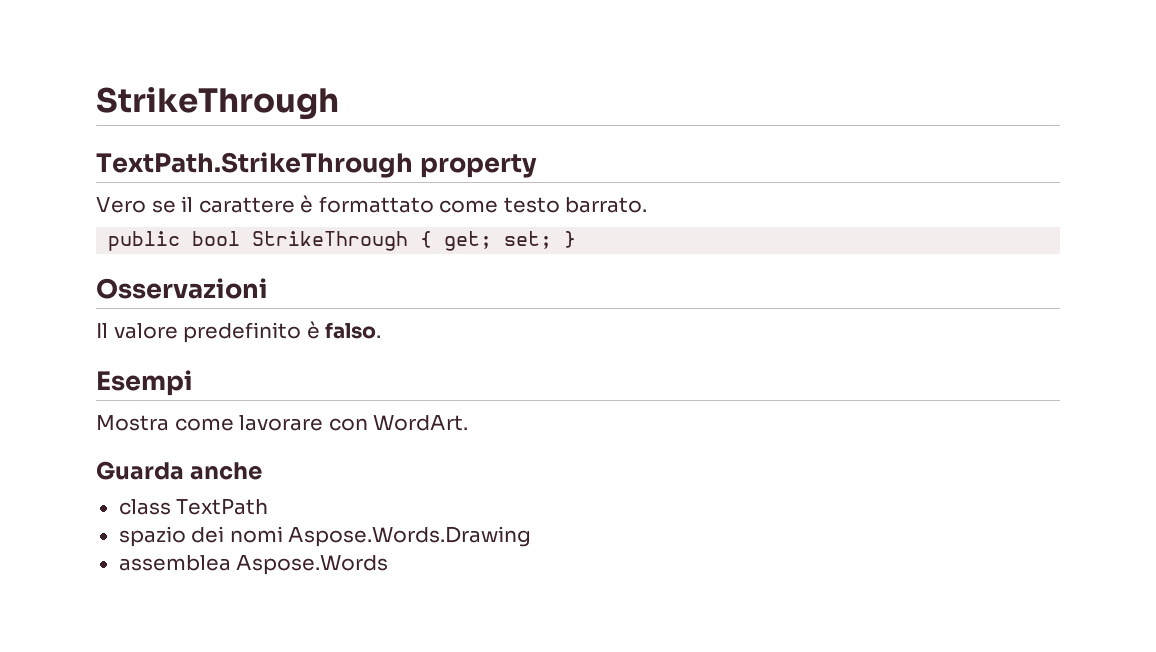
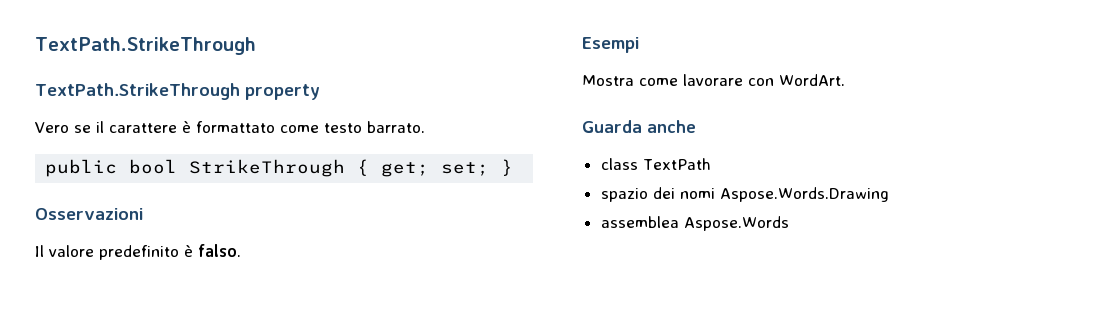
[96,87,339,120] StrikeThrough -> [35,37,256,55] TextPath.StrikeThrough

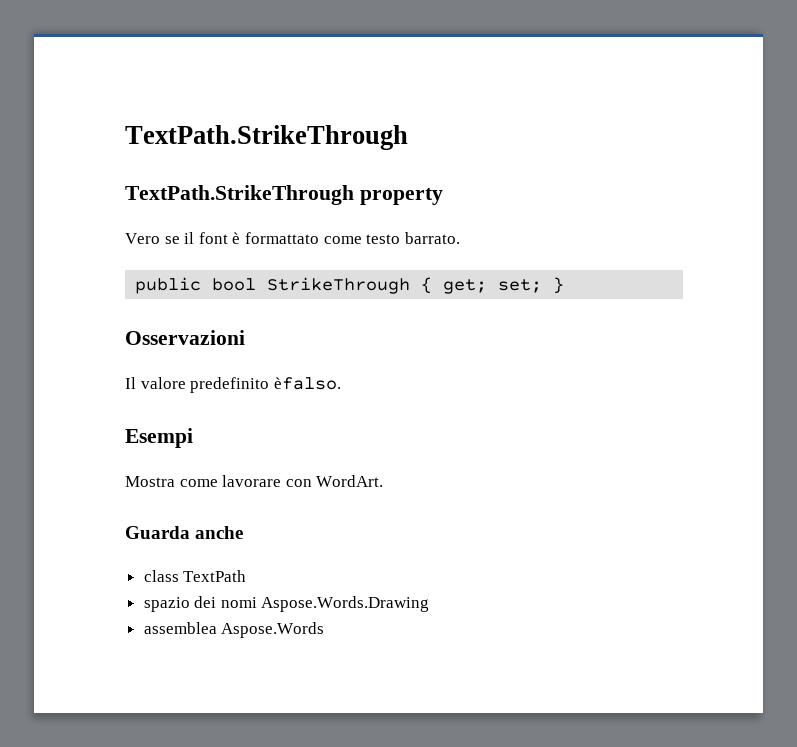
[108,123,177,133] carattere -> [198,232,228,244] font
[184,244,241,257] è falso. -> [273,377,341,390] èfalso.

